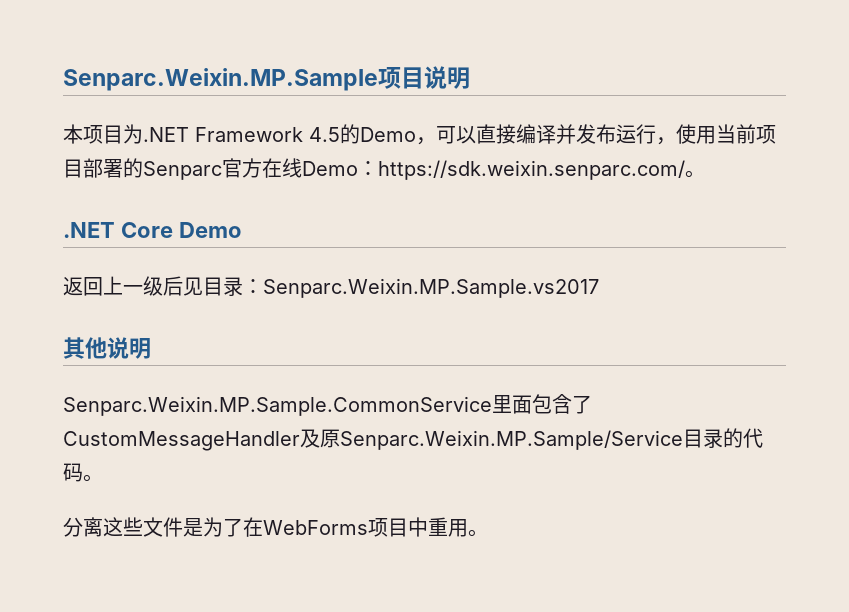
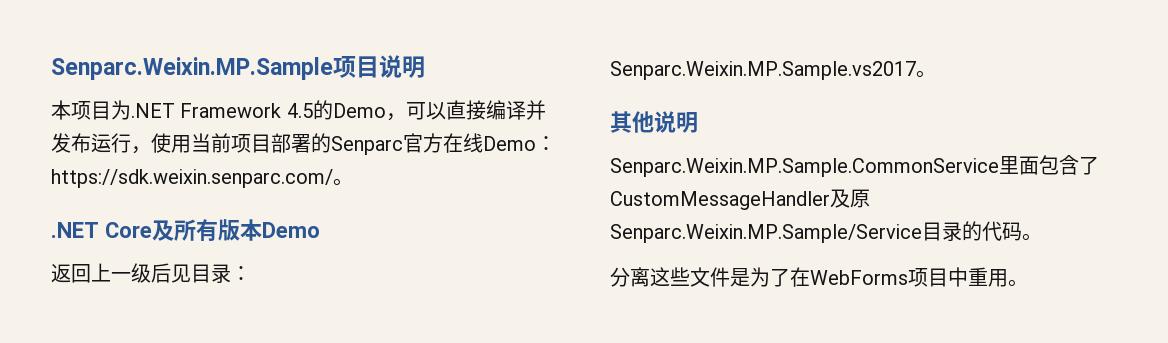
(173, 230) none -> [151,219,262,241] 及所有版本
(599, 288) none -> [916,70,936,78] 。

